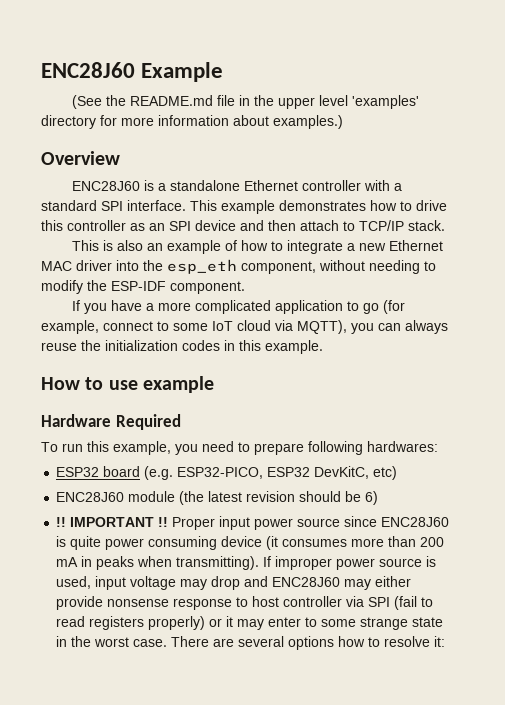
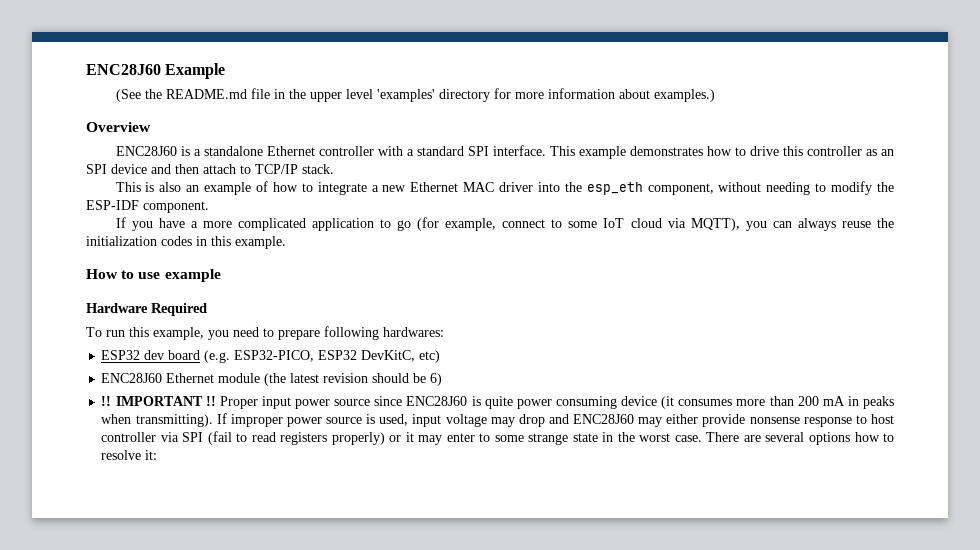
(100, 472) none -> [144,350,165,360] dev
(125, 497) none -> [166,373,215,383] Ethernet

